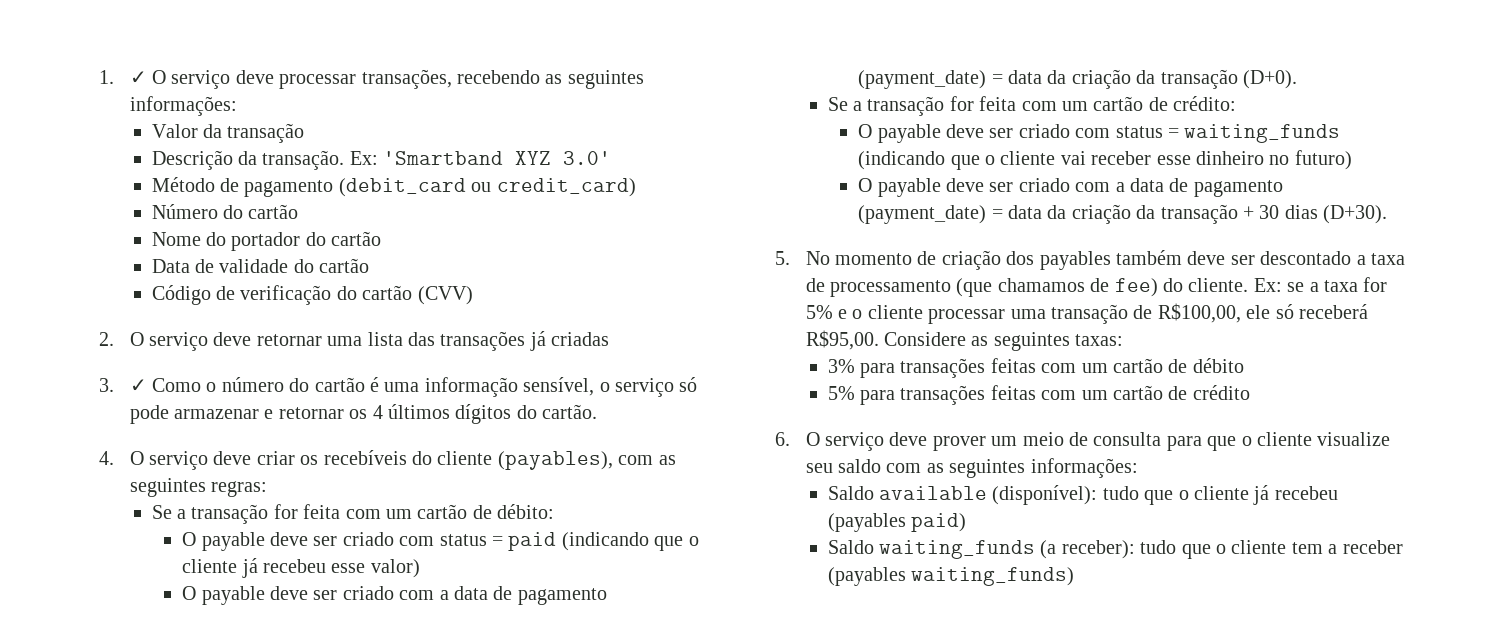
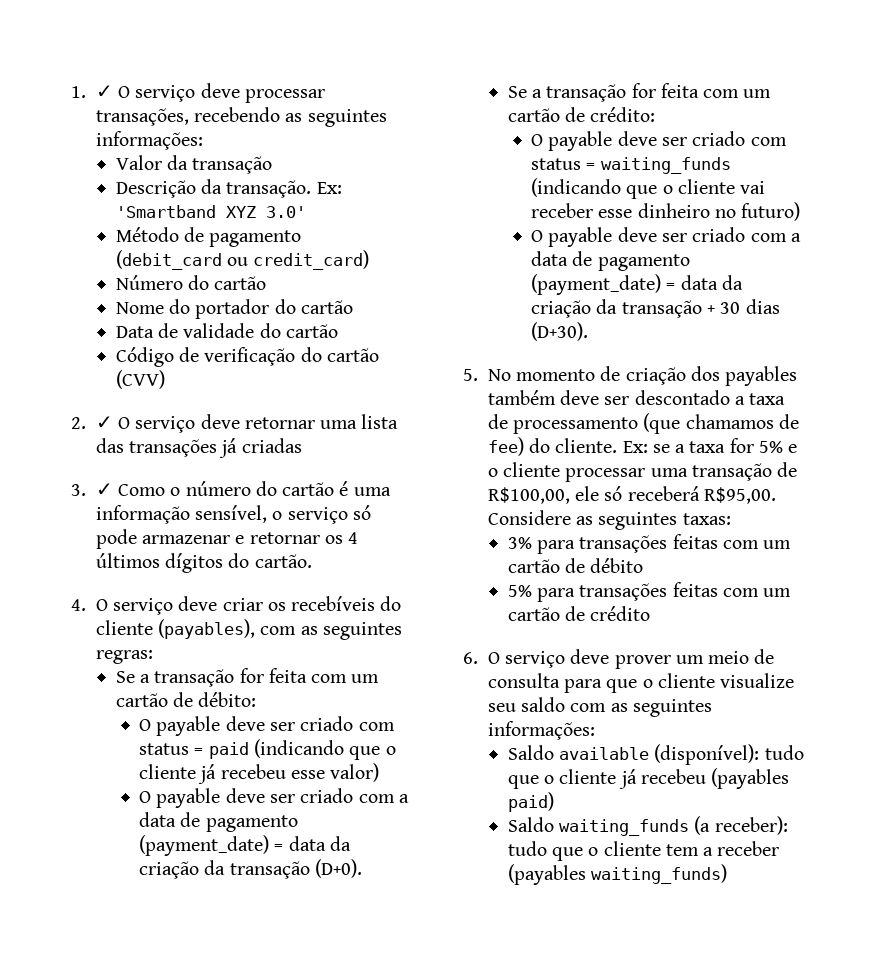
(114, 339) none -> [95,416,113,429] ✓

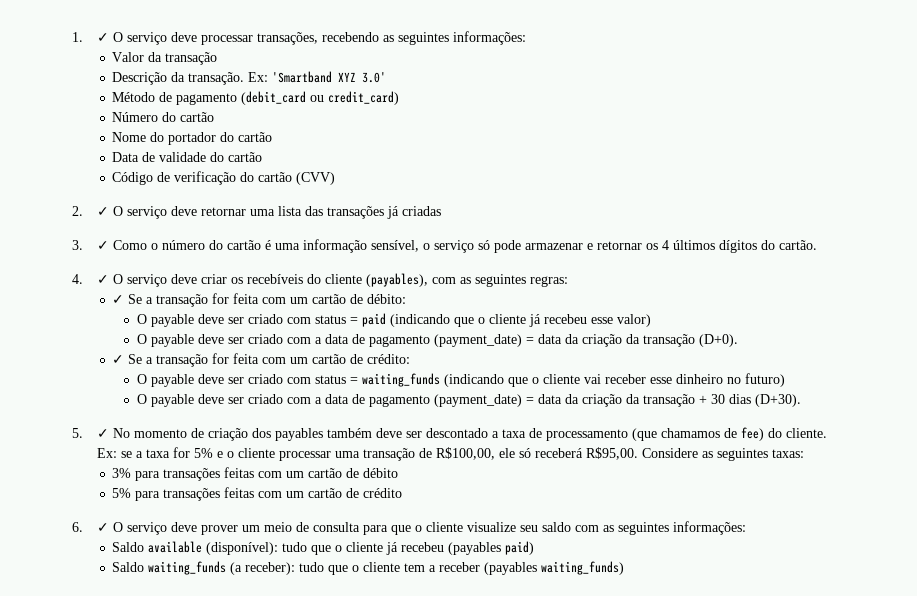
(86, 605) none -> [96,275,109,284] ✓
(153, 657) none -> [112,295,125,304] ✓
(362, 868) none -> [112,355,125,364] ✓
(478, 375) none -> [96,429,109,438] ✓
(478, 658) none -> [96,523,109,532] ✓

